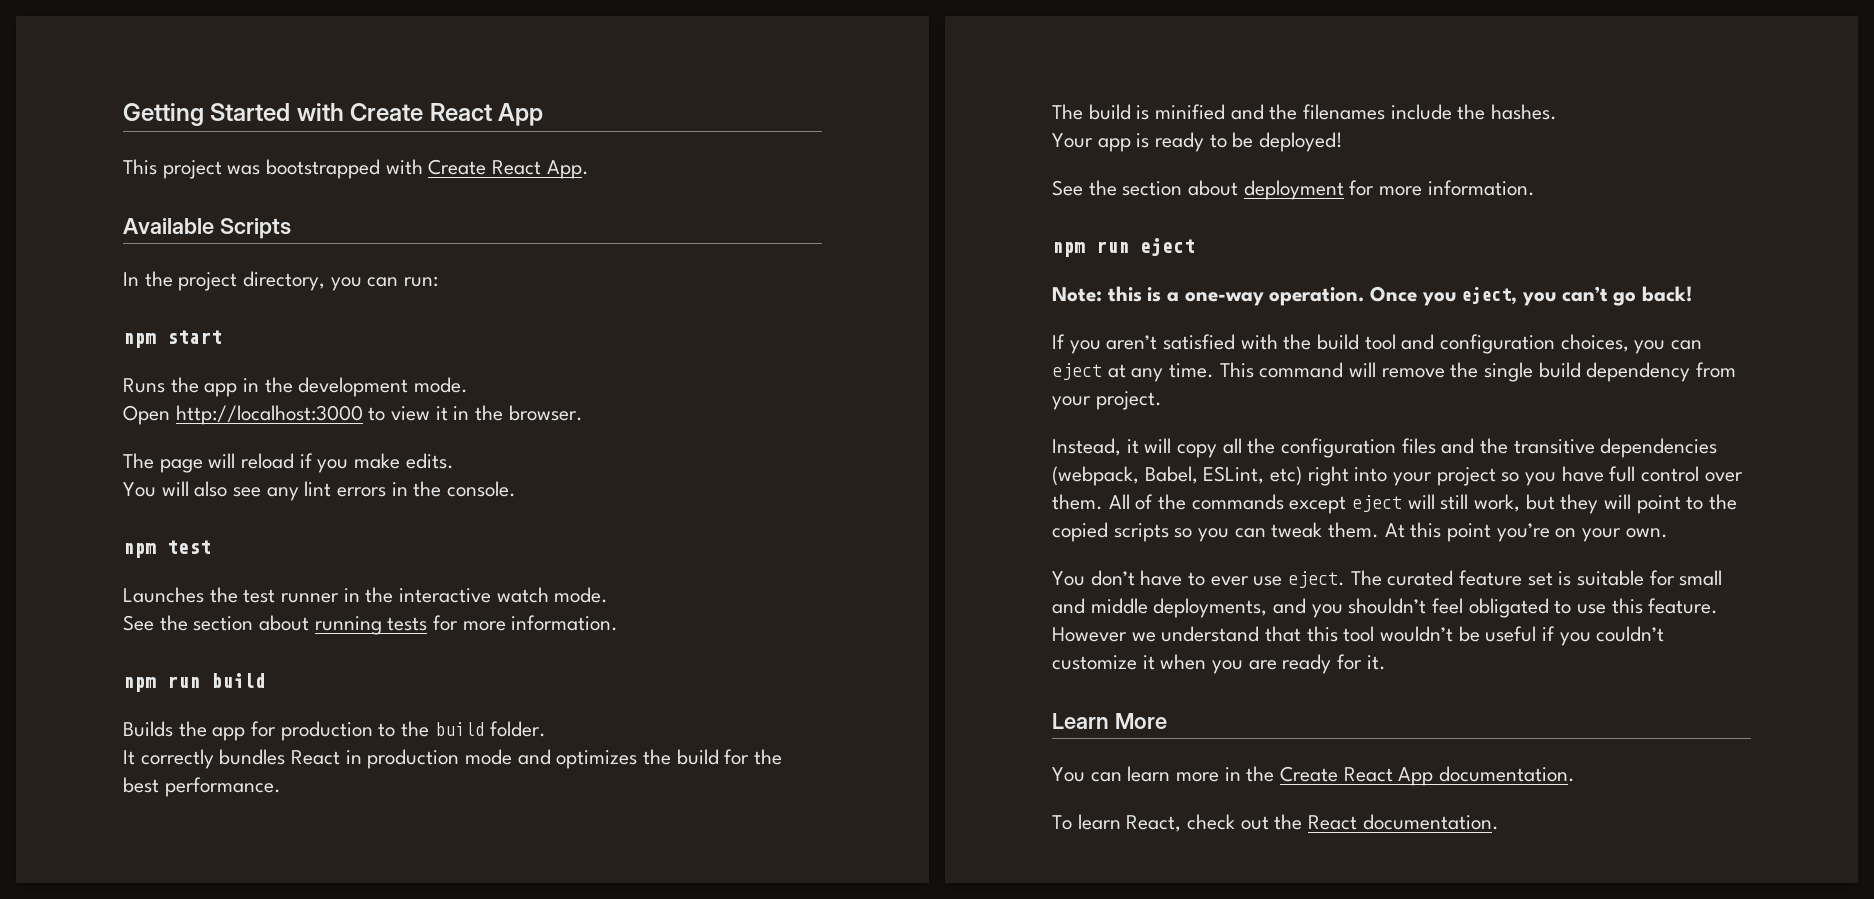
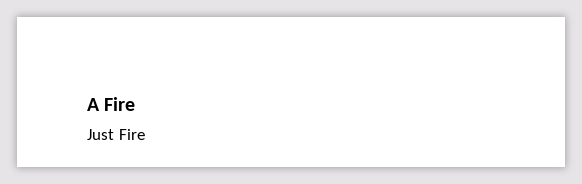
[123,103,544,126] [123,159,589,179] [123,218,291,239] [123,271,439,291] [123,330,222,348] [123,377,469,397] [123,405,583,425] [123,453,454,473] [123,481,517,501] [123,540,211,558] [123,587,609,603] [123,615,619,635] [123,673,266,692] [123,721,547,741] [123,749,783,769] [123,777,281,797] [1052,104,1558,120] [1052,132,1344,152] [1052,180,1535,200] [1052,238,1195,257] [1052,286,1693,306] [1052,334,1703,354] [1052,362,1737,382] [1052,391,1162,410] [1052,438,1718,458] [1052,466,1743,486] [1052,494,1738,514] [1052,522,1668,542] [1052,570,1723,588] [1052,598,1719,618] [1052,626,1665,646] [1052,654,1386,674] [1052,713,1167,729] [1052,766,1576,786] [1052,814,1499,832] Getting Started with Create React App // This project was bootstrapped with Create React App. // Available Scripts // In the project directory, you can run: // npm start // Runs the app in the development mode. // Open http://localhost:3000 to view it in the browser. // The page will reload if you make edits. // You will also see any lint errors in the console. // npm test // Launches the test runner in the interactive watch mode. // See the section about running tests for more information. // npm run build // Builds the app for production to the build folder. // It correctly bundles React in production mode and optimizes the build for the best performance. // The build is minified and the filenames include the hashes. // Your app is ready to be deployed! // See the section about deployment for more information. // npm run eject // Note: this is a one-way operation. Once you eject, you can’t go back! // If you aren’t satisfied with the build tool and configuration choices, you can eject at any time. This command will remove the single build dependency from your project. // Instead, it will copy all the configuration files and the transitive dependencies (webpack, Babel, ESLint, etc) right into your project so you have full control over them. All of the commands except eject will still work, but they will point to the copied scripts so you can tweak them. At this point you’re on your own. // You don’t have to ever use eject. The curated feature set is suitable for small and middle deployments, and you shouldn’t feel obligated to use this feature. However we understand that this tool wouldn’t be useful if you couldn’t customize it when you are ready for it. // Learn More // You can learn more in the Create React App documentation. // To learn React, check out the React documentation. -> [87,97,136,111] [87,129,145,140] A Fire // Just Fire

